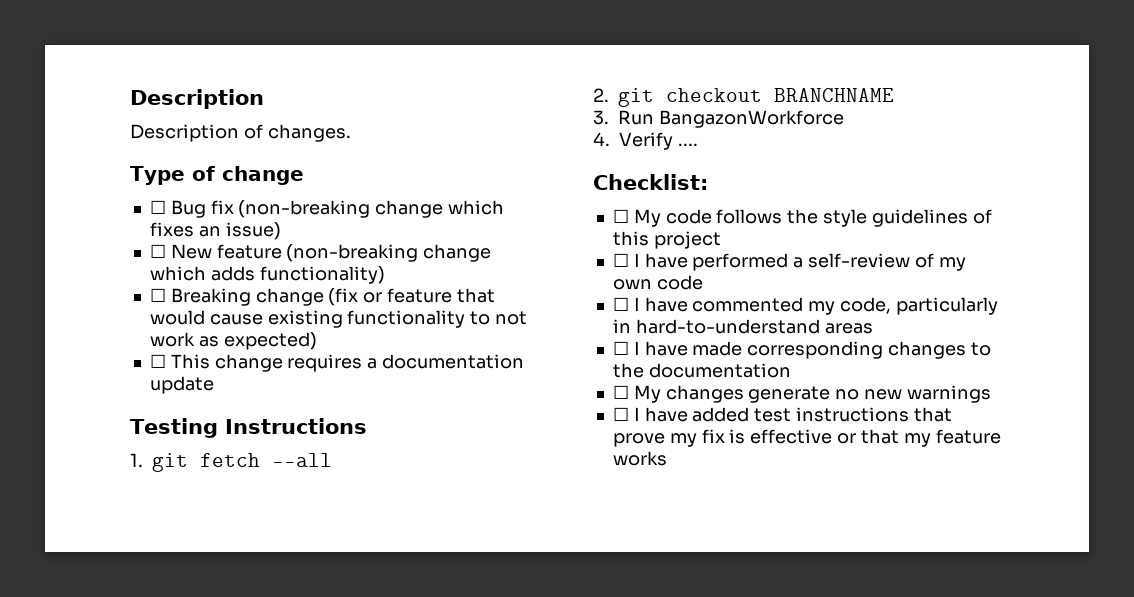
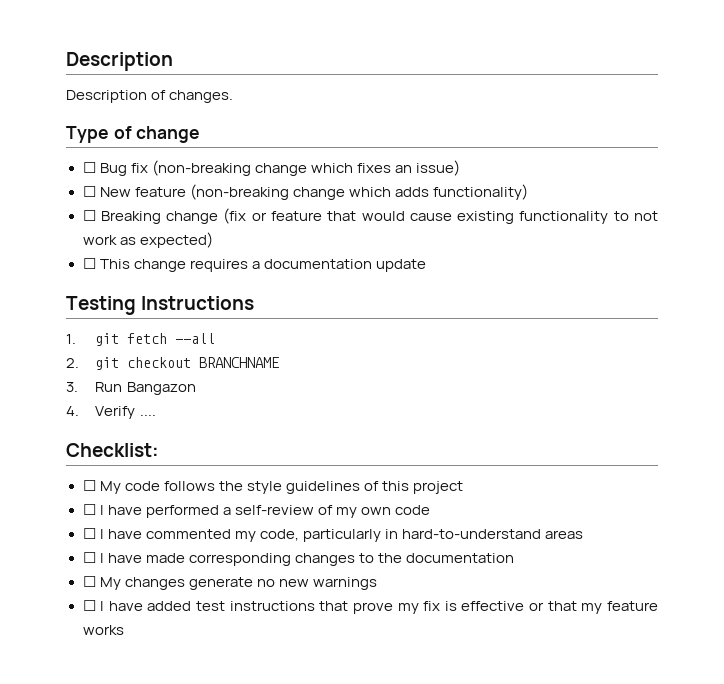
[658,110,844,128] BangazonWorkforce -> [126,382,196,395] Bangazon

